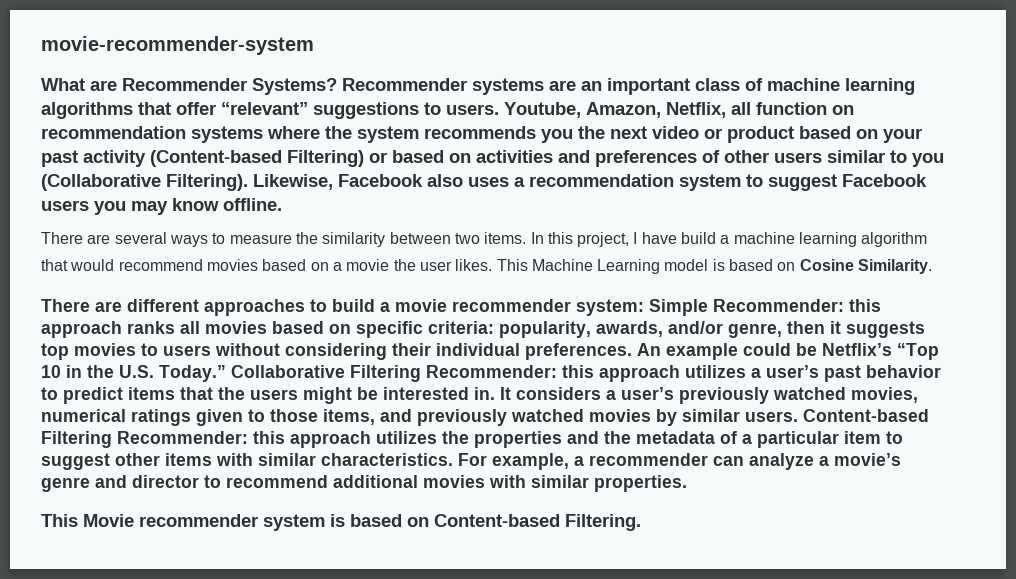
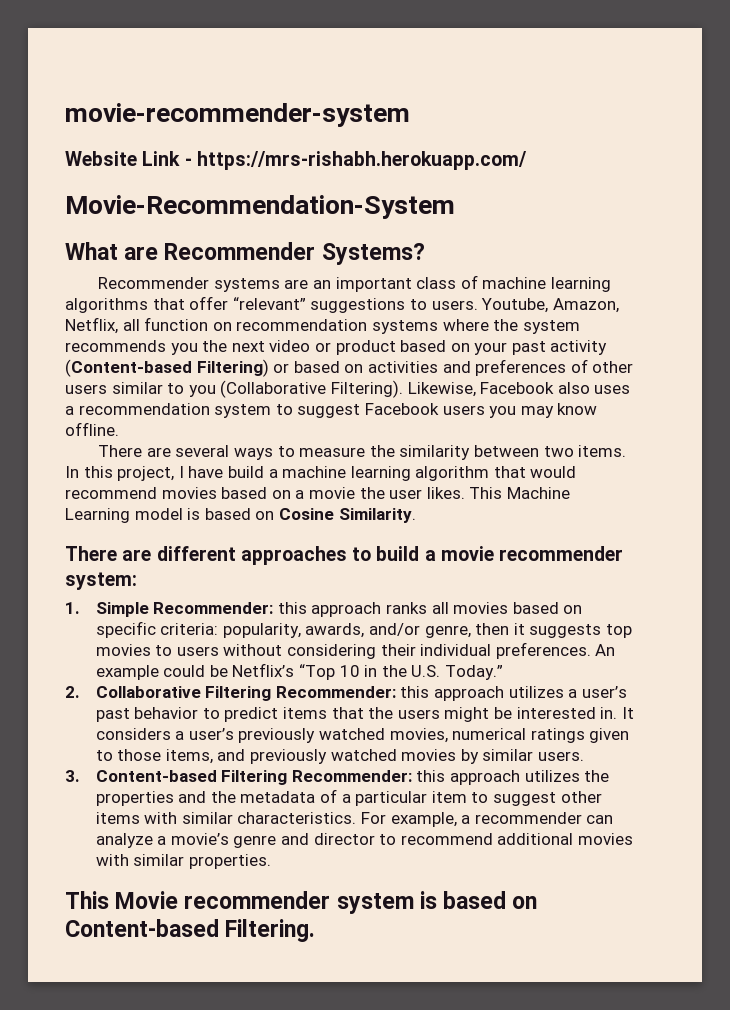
(314, 45) none -> [65,151,527,170] [65,195,455,219] // Website Link - https://mrs-rishabh.herokuapp.com/ // Movie-Recommendation-System
(337, 86) none -> (425, 254) //
(644, 307) none -> [65,602,80,614] // 1.
(226, 373) none -> [65,686,80,698] // 2.
(798, 416) none -> [65,770,80,782] // 3.

